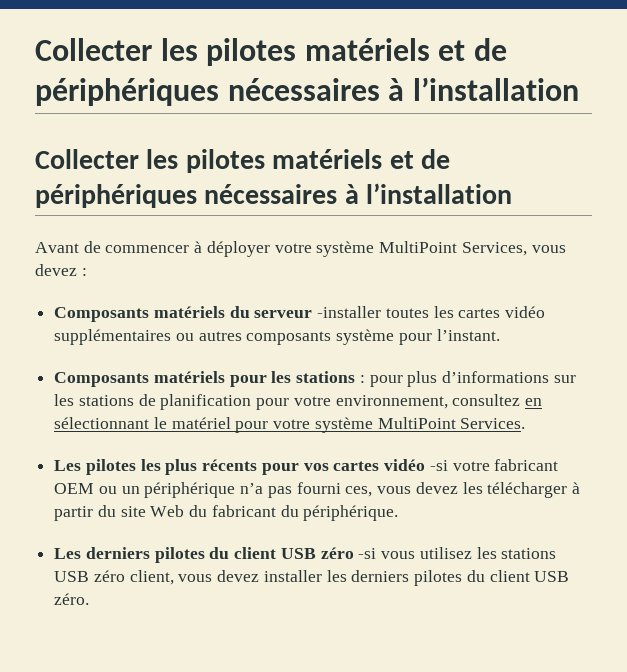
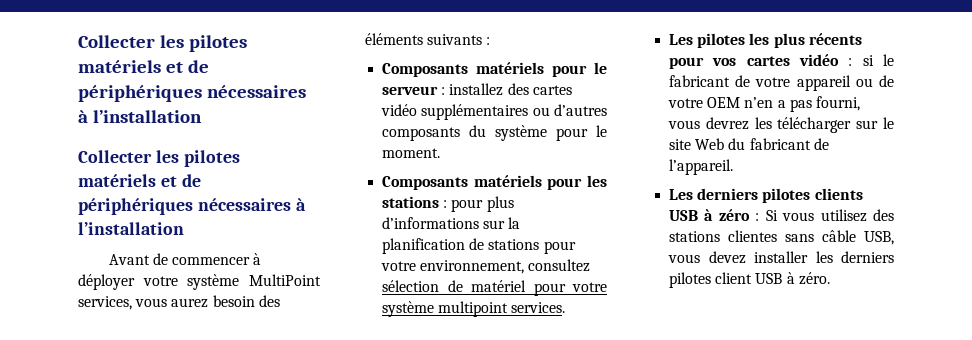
[461,242,566,256] [35,264,87,276] [54,306,546,322] [54,329,500,345] Services, vous devez : // Composants matériels du serveur -installer toutes les cartes vidéo supplémentaires ou autres composants système pour l’instant. -> [78,295,280,310] [365,33,491,45] [382,62,607,77] [382,83,572,96] [381,104,607,120] [382,125,607,141] [382,148,441,158] services, vous aurez besoin des éléments suivants : // Composants matériels pour le serveur : installez des cartes vidéo supplémentaires ou d’autres composants du système pour le moment.
[54,394,252,410] les stations de planification -> [508,217,521,229] [382,238,540,254] la planification de stations
[525,398,543,406] [54,417,167,429] en sélectionnant le -> [382,280,463,292] sélection de
[377,417,526,429] MultiPoint Services. -> [438,301,566,317] multipoint services.
[429,459,559,471] [54,482,580,498] [54,505,116,521] -si votre fabricant OEM ou un périphérique n’a pas fourni ces, vous devez les télécharger à partir du -> [848,54,894,66] [669,75,894,91] [668,96,860,112] [668,117,894,133] : si le fabricant de votre appareil ou de votre OEM n’en a pas fourni, vous devrez les télécharger sur le
[280,505,399,521] du périphérique. -> [813,138,829,150] [669,159,734,175] de l’appareil.
[209,547,557,559] [54,570,174,585] du client USB zéro -si vous utilisez les stations USB zéro client, -> [814,188,863,200] [669,209,894,222] [669,230,894,245] clients USB à zéro : Si vous utilisez des stations clientes sans câble USB,
[466,570,570,582] du client USB -> [715,272,795,284] client USB à

